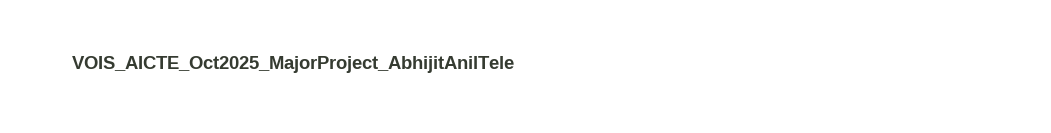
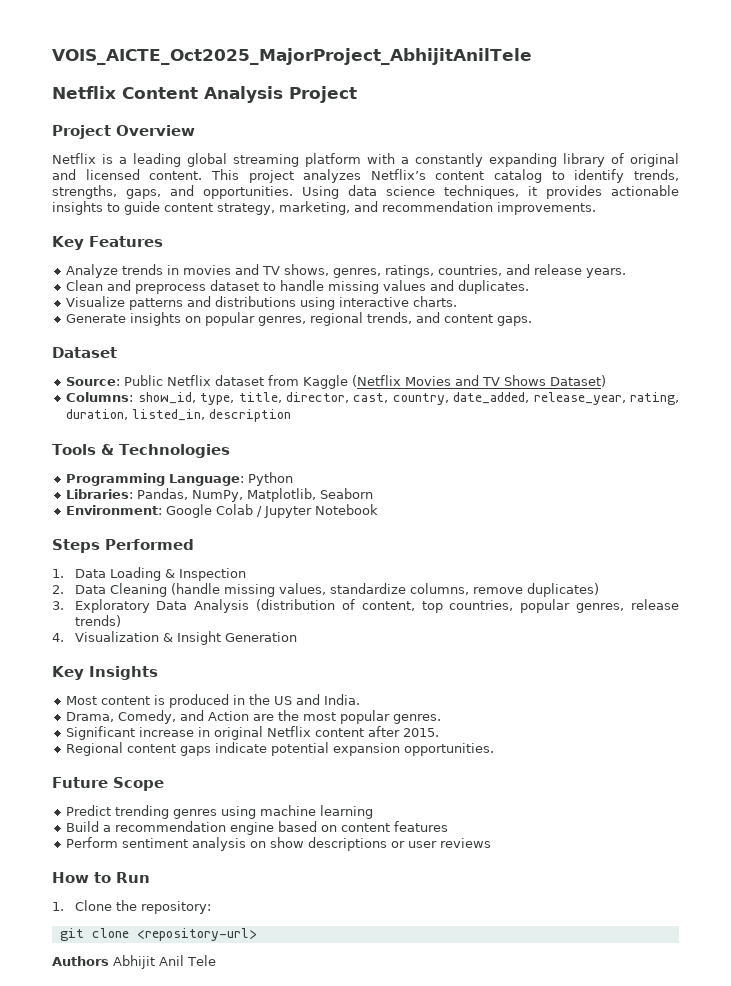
(514, 64) none -> [52,86,357,103] [52,125,195,139] [52,153,679,167] [52,169,679,183] [52,185,679,199] [52,201,596,215] [52,236,163,250] [66,264,627,278] [66,280,530,294] [66,296,458,310] [66,312,533,326] [52,347,117,358] [66,375,607,389] [66,392,679,405] [66,409,292,422] [52,444,230,458] [66,472,294,486] [66,488,374,502] [66,504,379,518] [52,539,194,553] [52,567,246,581] [52,583,599,597] [52,599,680,613] [74,615,121,627] [52,631,297,645] [52,666,158,680] [66,694,361,708] [66,710,442,724] [66,726,440,740] [66,742,495,756] [52,777,164,791] [66,805,374,819] [66,821,449,835] [66,837,492,851] [52,872,150,883] [52,900,211,914] [59,928,257,941] [52,955,216,969] // Netflix Content Analysis Project // Project Overview // Netflix is a leading global streaming platform with a constantly expanding library of original and licensed content. This project analyzes Netflix’s content catalog to identify trends, strengths, gaps, and opportunities. Using data science techniques, it provides actionable insights to guide content strategy, marketing, and recommendation improvements. // Key Features // Analyze trends in movies and TV shows, genres, ratings, countries, and release years. // Clean and preprocess dataset to handle missing values and duplicates. // Visualize patterns and distributions using interactive charts. // Generate insights on popular genres, regional trends, and content gaps. // Dataset // Source: Public Netflix dataset from Kaggle (Netflix Movies and TV Shows Dataset) // Columns: show_id, type, title, director, cast, country, date_added, release_year, rating, duration, listed_in, description // Tools & Technologies // Programming Language: Python // Libraries: Pandas, NumPy, Matplotlib, Seaborn // Environment: Google Colab / Jupyter Notebook // Steps Performed // 1. Data Loading & Inspection // 2. Data Cleaning (handle missing values, standardize columns, remove duplicates) // 3. Exploratory Data Analysis (distribution of content, top countries, popular genres, release trends) // 4. Visualization & Insight Generation // Key Insights // Most content is produced in the US and India. // Drama, Comedy, and Action are the most popular genres. // Significant increase in original Netflix content after 2015. // Regional content gaps indicate potential expansion opportunities. // Future Scope // Predict trending genres using machine learning // Build a recommendation engine based on content features // Perform sentiment analysis on show descriptions or user reviews // How to Run // 1. Clone the repository: // git clone <repository-url> // Authors Abhijit Anil Tele

